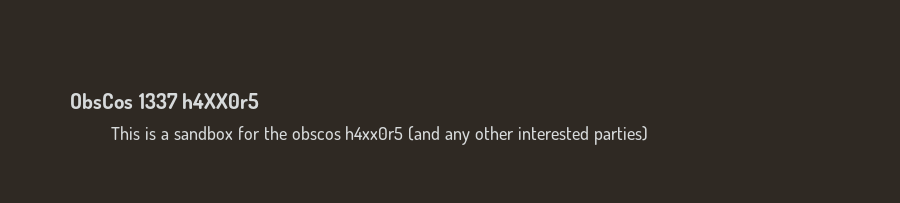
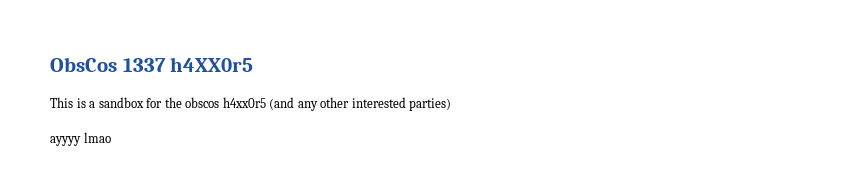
(648, 135) none -> [50,132,111,146] // ayyyy lmao

